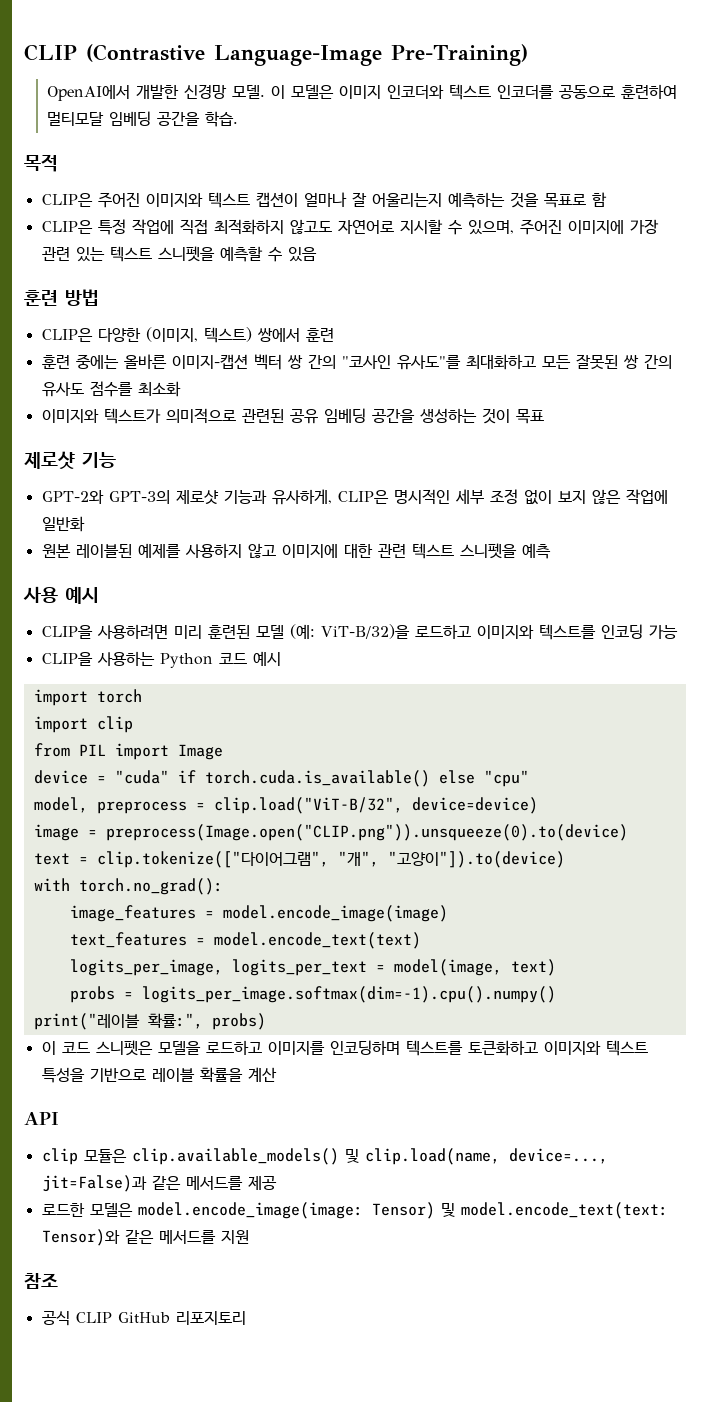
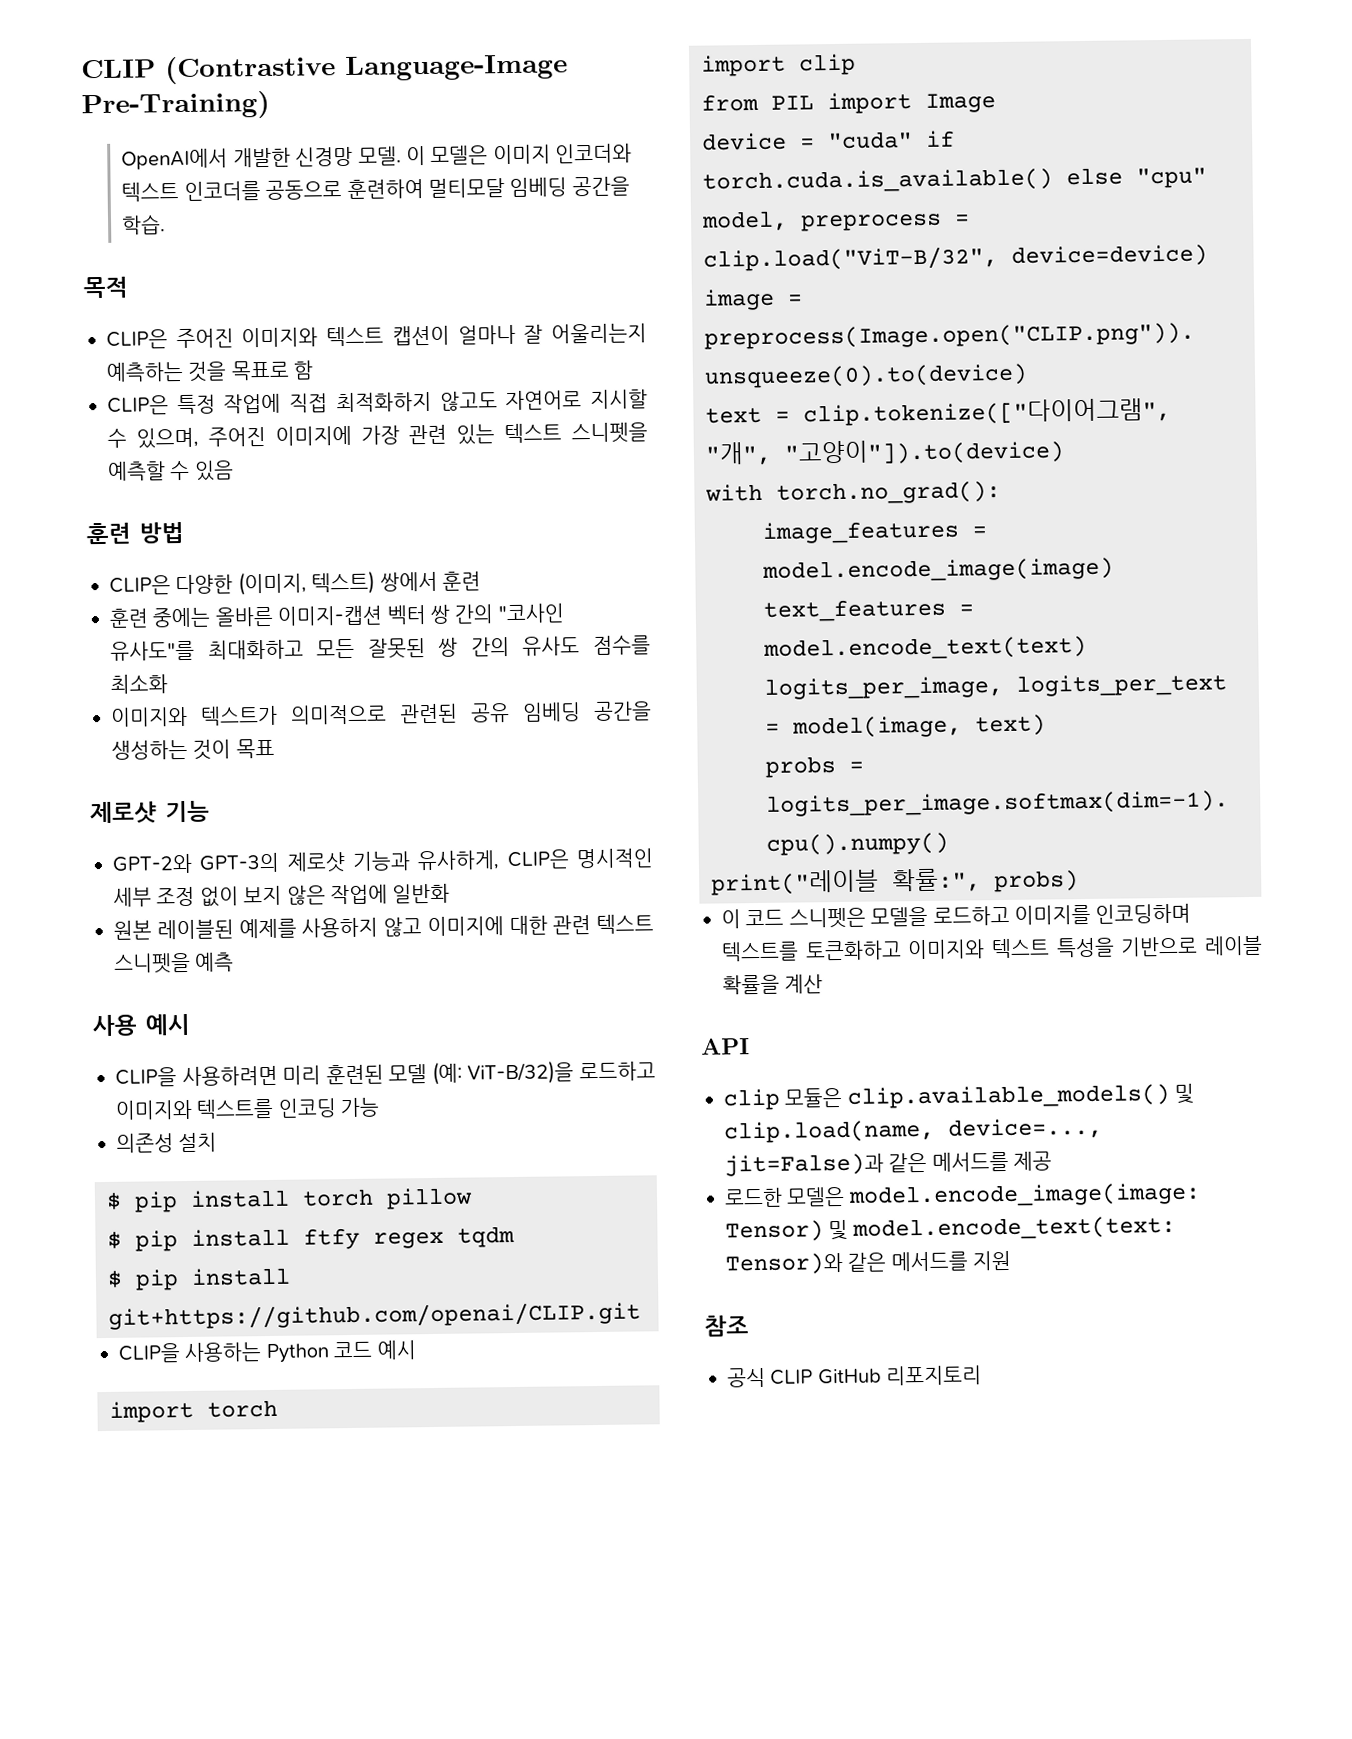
(678, 632) none -> [116,1132,218,1153] [106,1187,473,1213] [107,1226,515,1252] [107,1267,291,1291] [108,1302,641,1330] // 의존성 설치 // $ pip install torch pillow // $ pip install ftfy regex tqdm // $ pip install git+https://github.com/openai/CLIP.git

